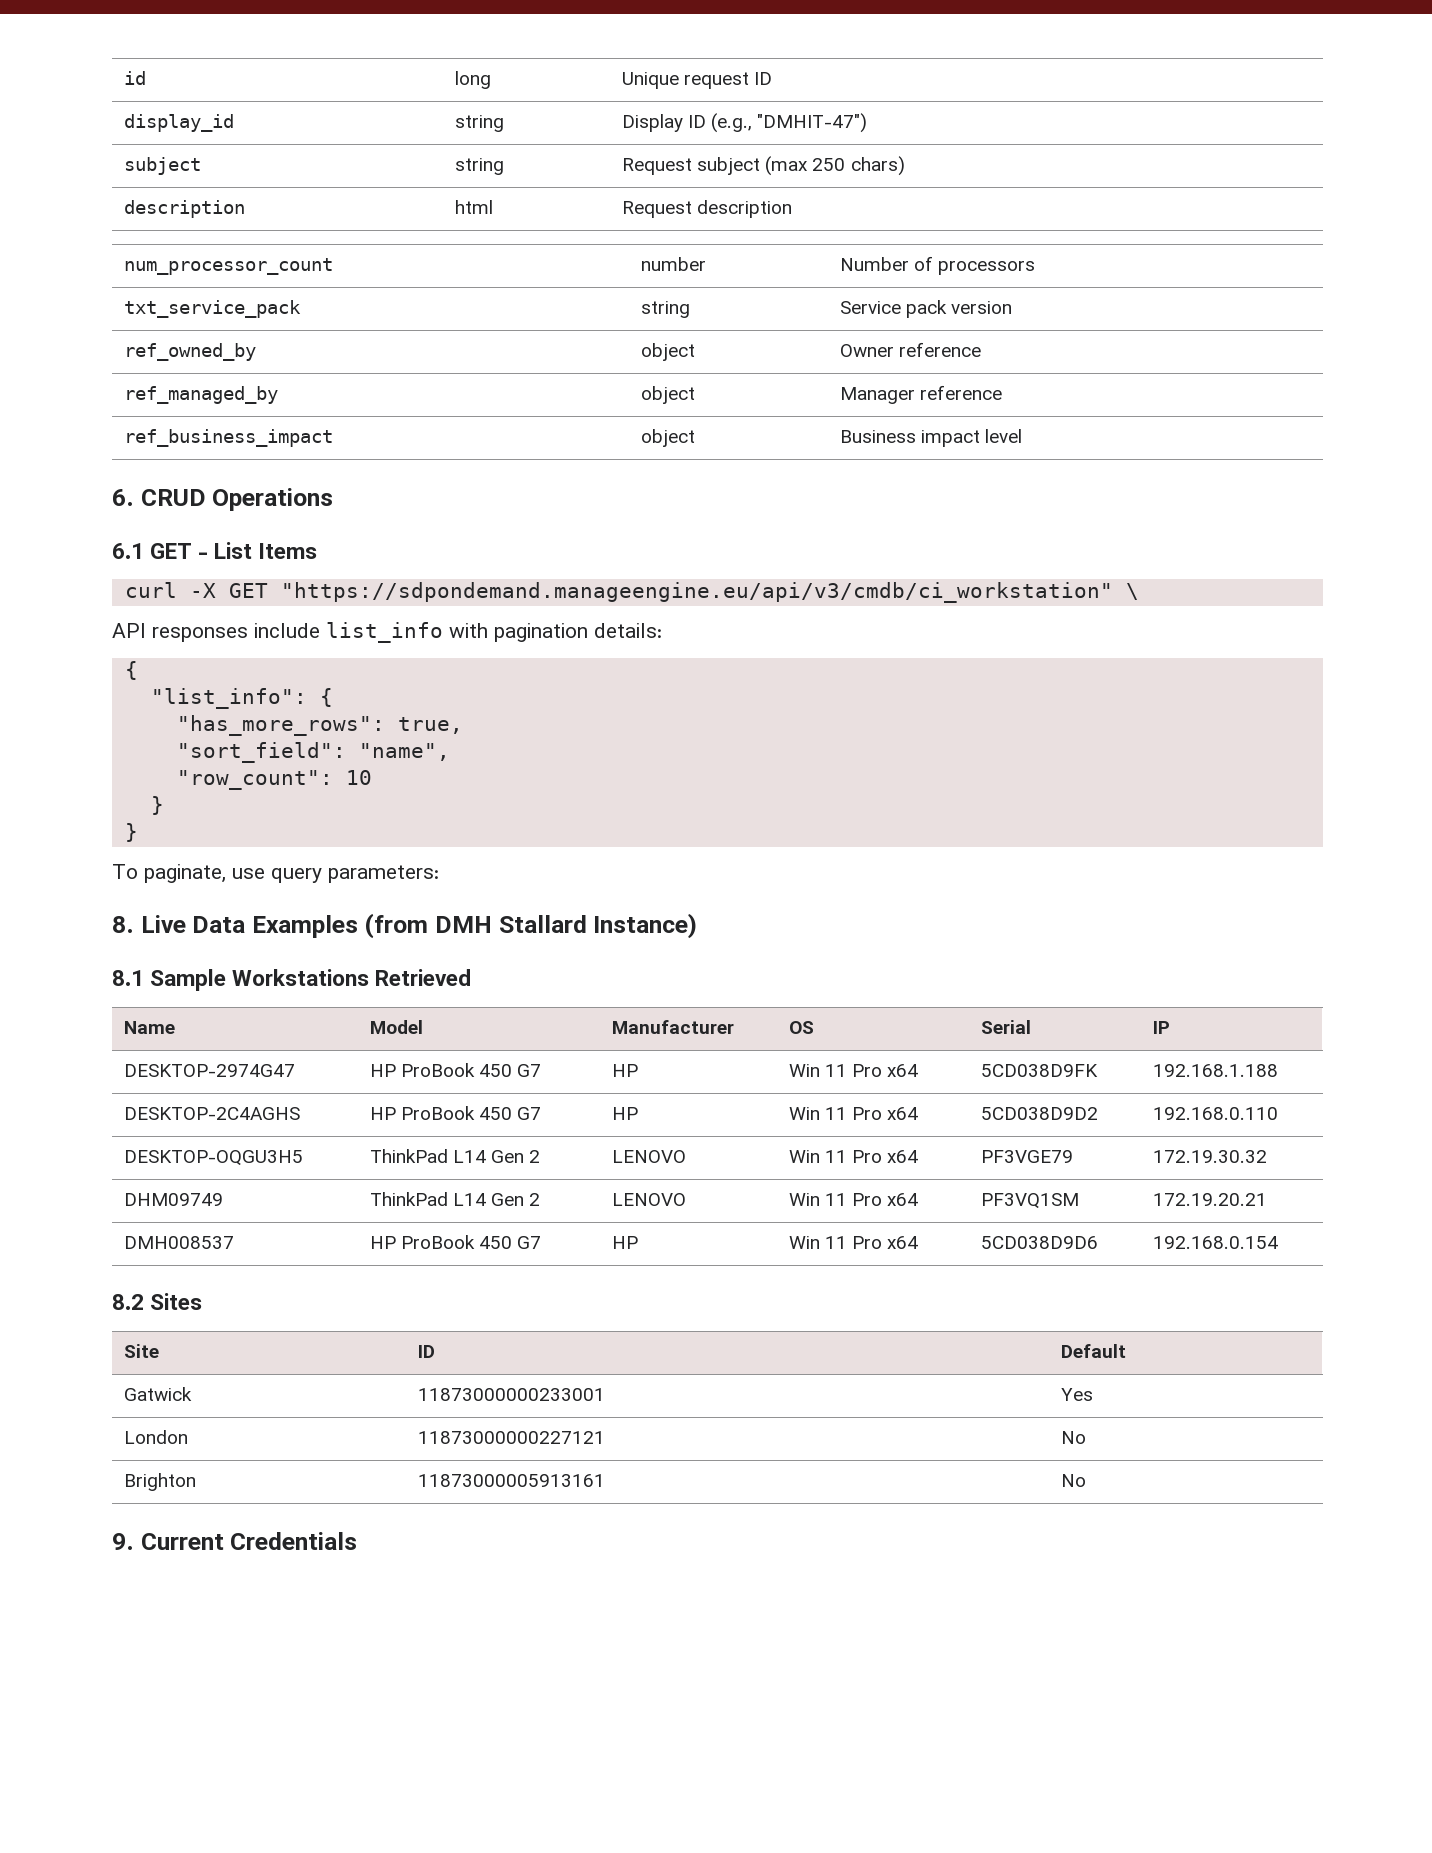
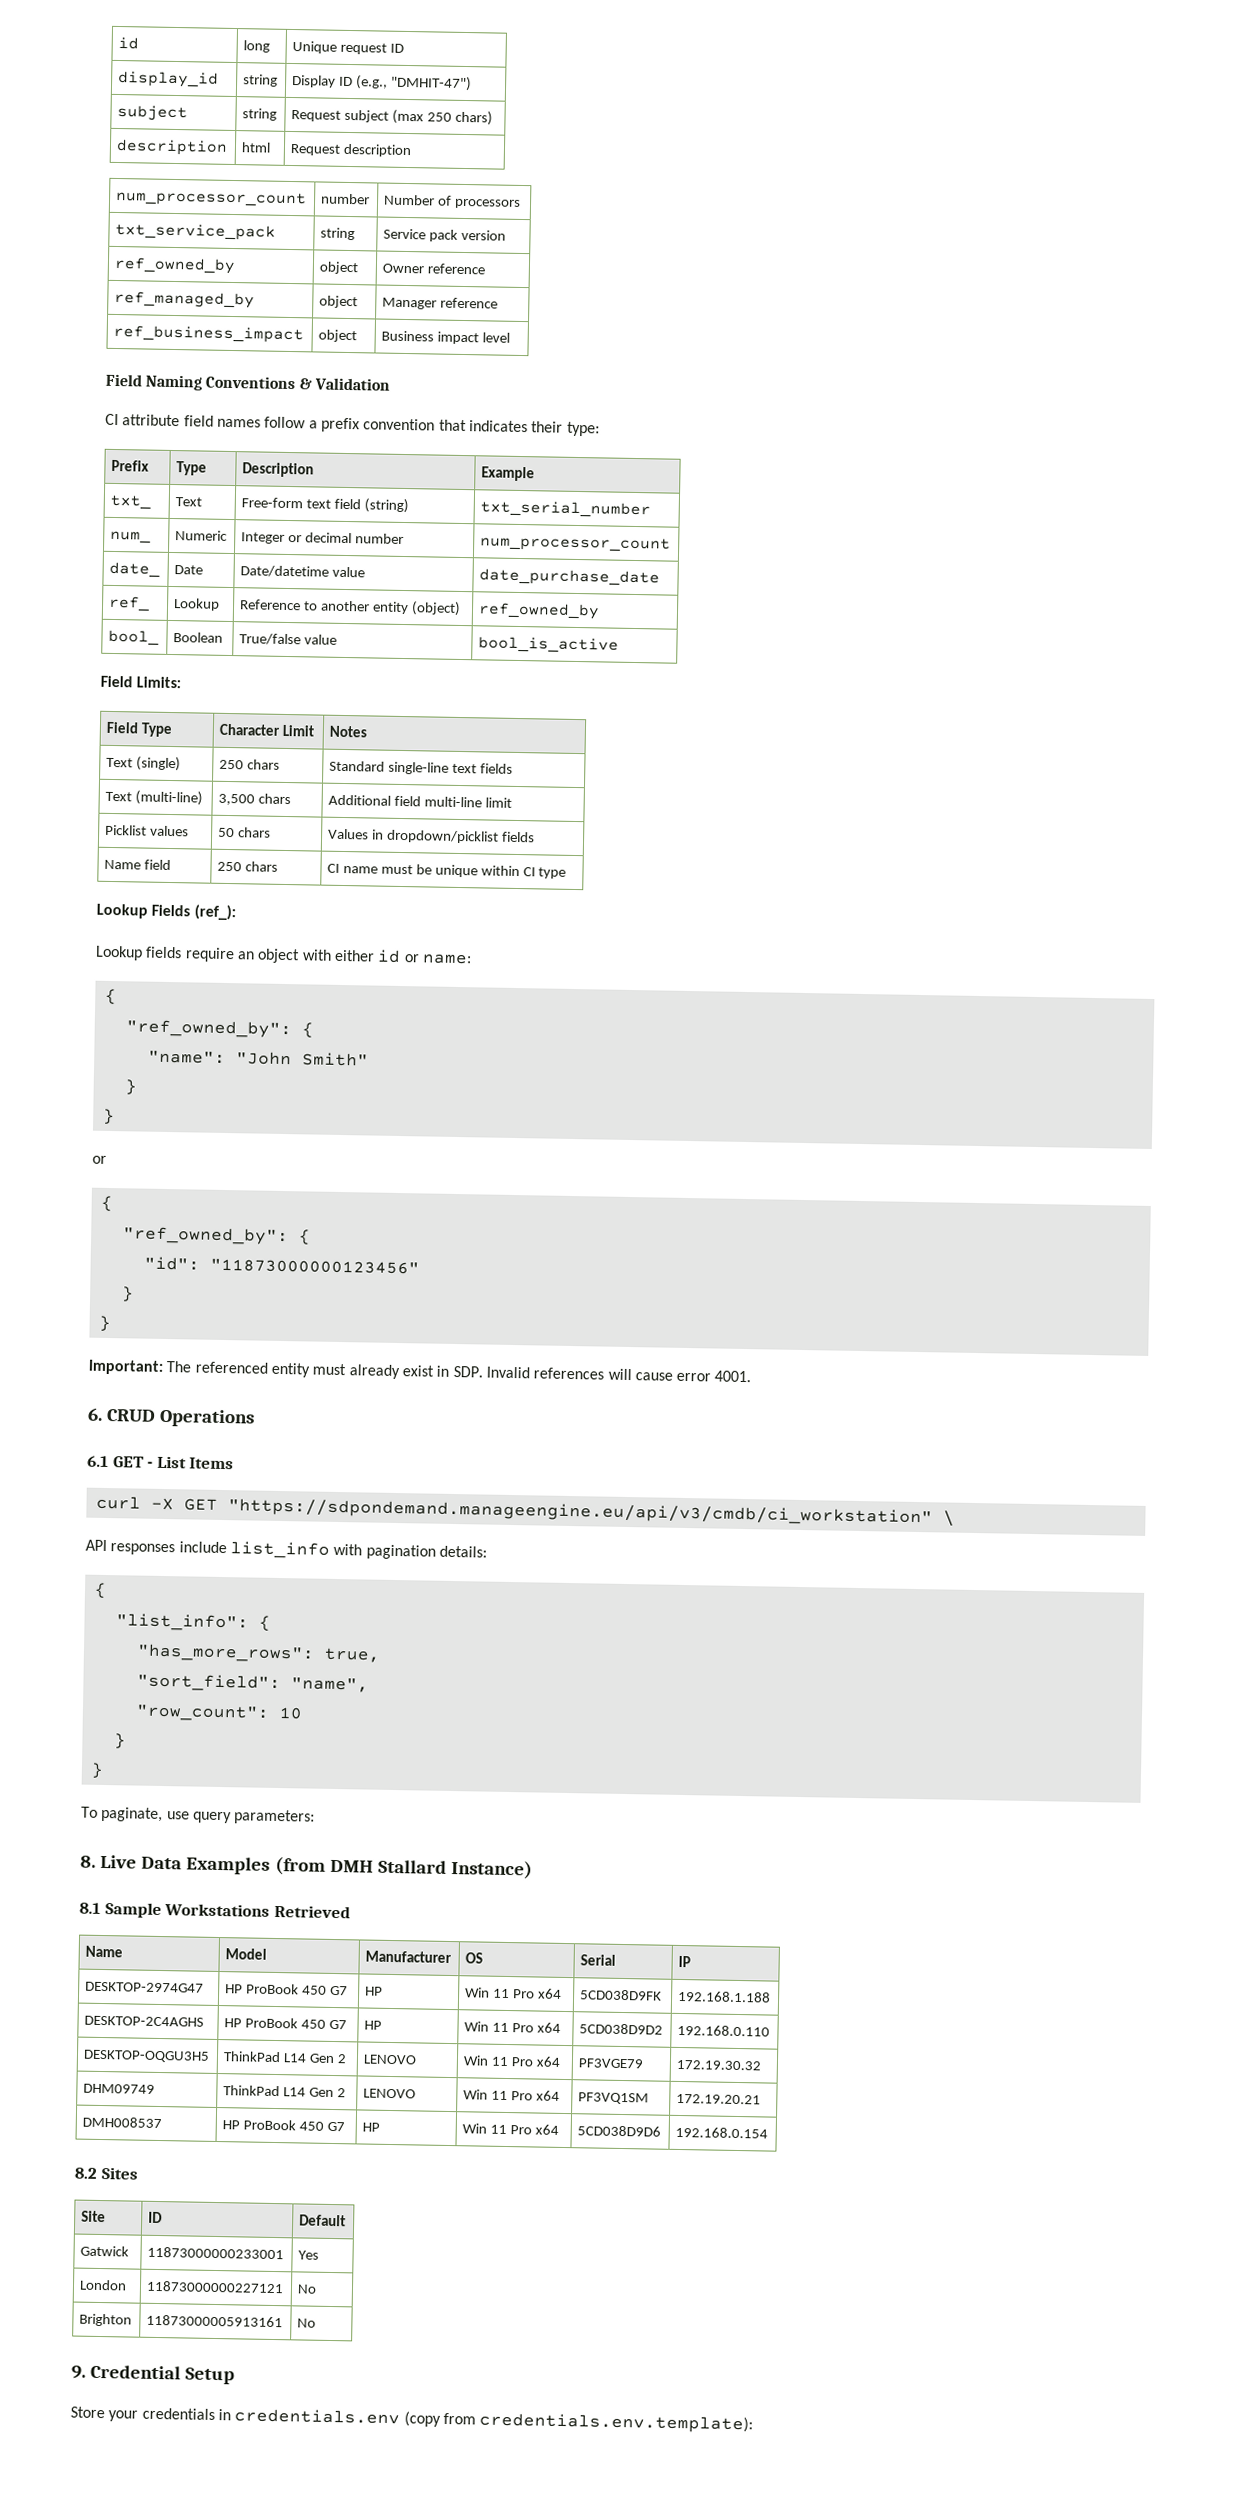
(1023, 436) none -> [105,373,390,391] [105,413,600,437] [111,459,150,472] [176,461,208,476] [242,462,315,478] [481,466,536,482] [110,494,152,510] [175,497,203,507] [241,497,409,514] [480,500,652,519] [110,530,152,544] [175,530,229,541] [241,532,404,544] [480,535,672,553] [109,561,161,578] [174,565,204,575] [240,565,365,578] [479,568,661,587] [108,595,151,612] [173,598,221,611] [239,599,461,616] [478,602,601,620] [108,629,160,646] [173,632,224,643] [239,633,337,646] [478,636,620,654] [100,675,182,689] [106,721,173,738] [219,723,314,737] [329,725,368,738] [106,756,181,772] [219,759,280,770] [329,760,513,775] [105,790,203,806] [218,793,291,806] [328,794,512,808] [105,824,189,837] [218,827,271,838] [328,828,535,844] [104,859,171,871] [217,861,278,872] [327,863,567,879] [96,903,236,921] [95,945,472,965] [104,988,117,1005] [125,1019,314,1039] [147,1050,369,1067] [124,1079,137,1095] [102,1108,115,1125] [92,1155,107,1164] [100,1195,113,1212] [122,1226,311,1246] [143,1256,420,1275] [121,1286,134,1302] [98,1315,111,1332] [88,1359,752,1383] // Field Naming Conventions & Validation // CI attribute field names follow a prefix convention that indicates their type: // Prefix | Type | Description | Example // txt_ | Text | Free-form text field (string) | txt_serial_number // num_ | Numeric | Integer or decimal number | num_processor_count // date_ | Date | Date/datetime value | date_purchase_date // ref_ | Lookup | Reference to another entity (object) | ref_owned_by // bool_ | Boolean | True/false value | bool_is_active // Field Limits: // Field Type | Character Limit | Notes // Text (single) | 250 chars | Standard single-line text fields // Text (multi-line) | 3,500 chars | Additional field multi-line limit // Picklist values | 50 chars | Values in dropdown/picklist fields // Name field | 250 chars | CI name must be unique within CI type // Lookup Fields (ref_): // Lookup fields require an object with either id or name: // { // "ref_owned_by": { // "name": "John Smith" // } // } // or // { // "ref_owned_by": { // "id": "11873000000123456" // } // } // Important: The referenced entity must already exist in SDP. Invalid references will cause error 4001.
[140,1532,358,1550] Current Credentials -> [90,2364,236,2385] [70,2406,754,2434] Credential Setup // Store your credentials in credentials.env (copy from credentials.env.template):

